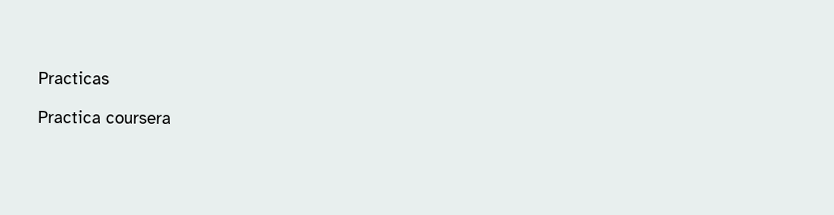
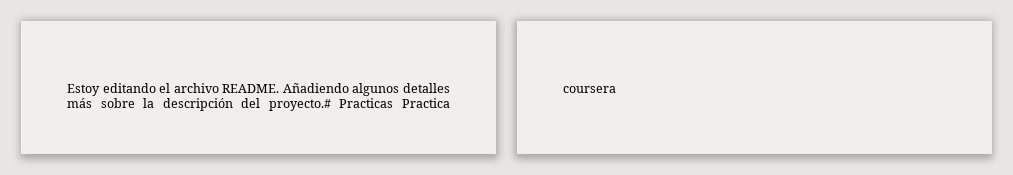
(38, 77) none -> [67,83,450,96] [67,98,331,111] Estoy editando el archivo README. Añadiendo algunos detalles más sobre la descripción del proyecto.#
(110, 77) // -> (394, 103) none

